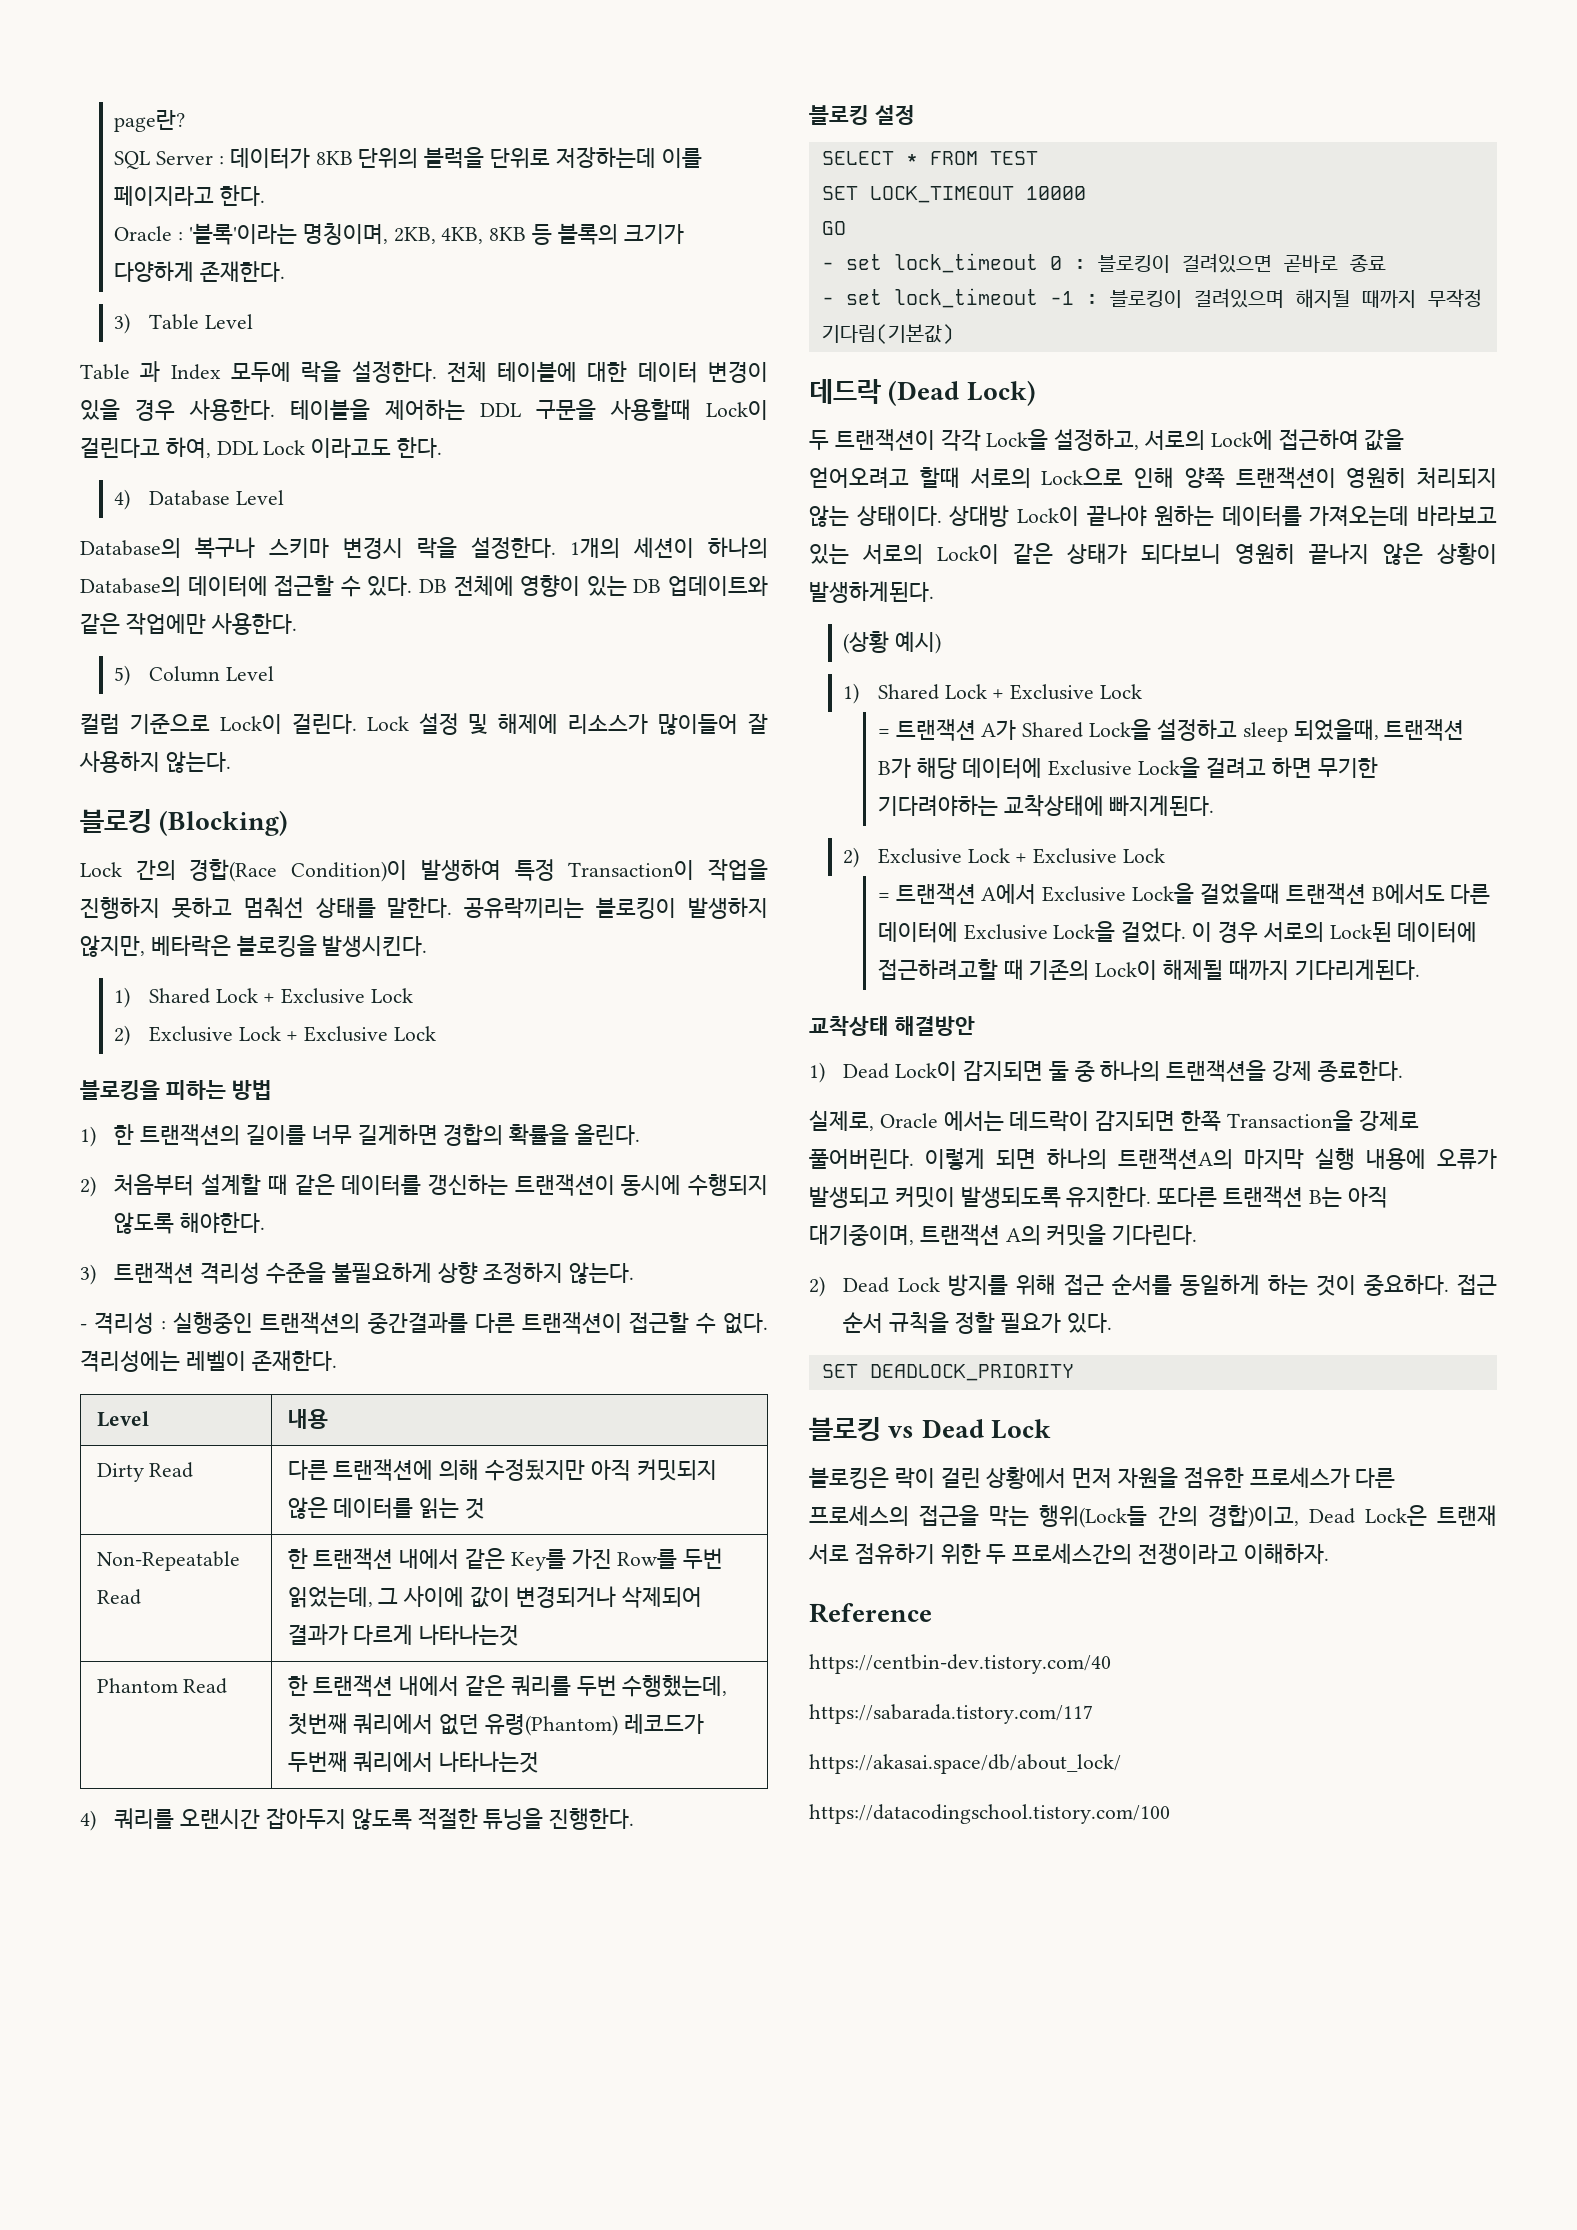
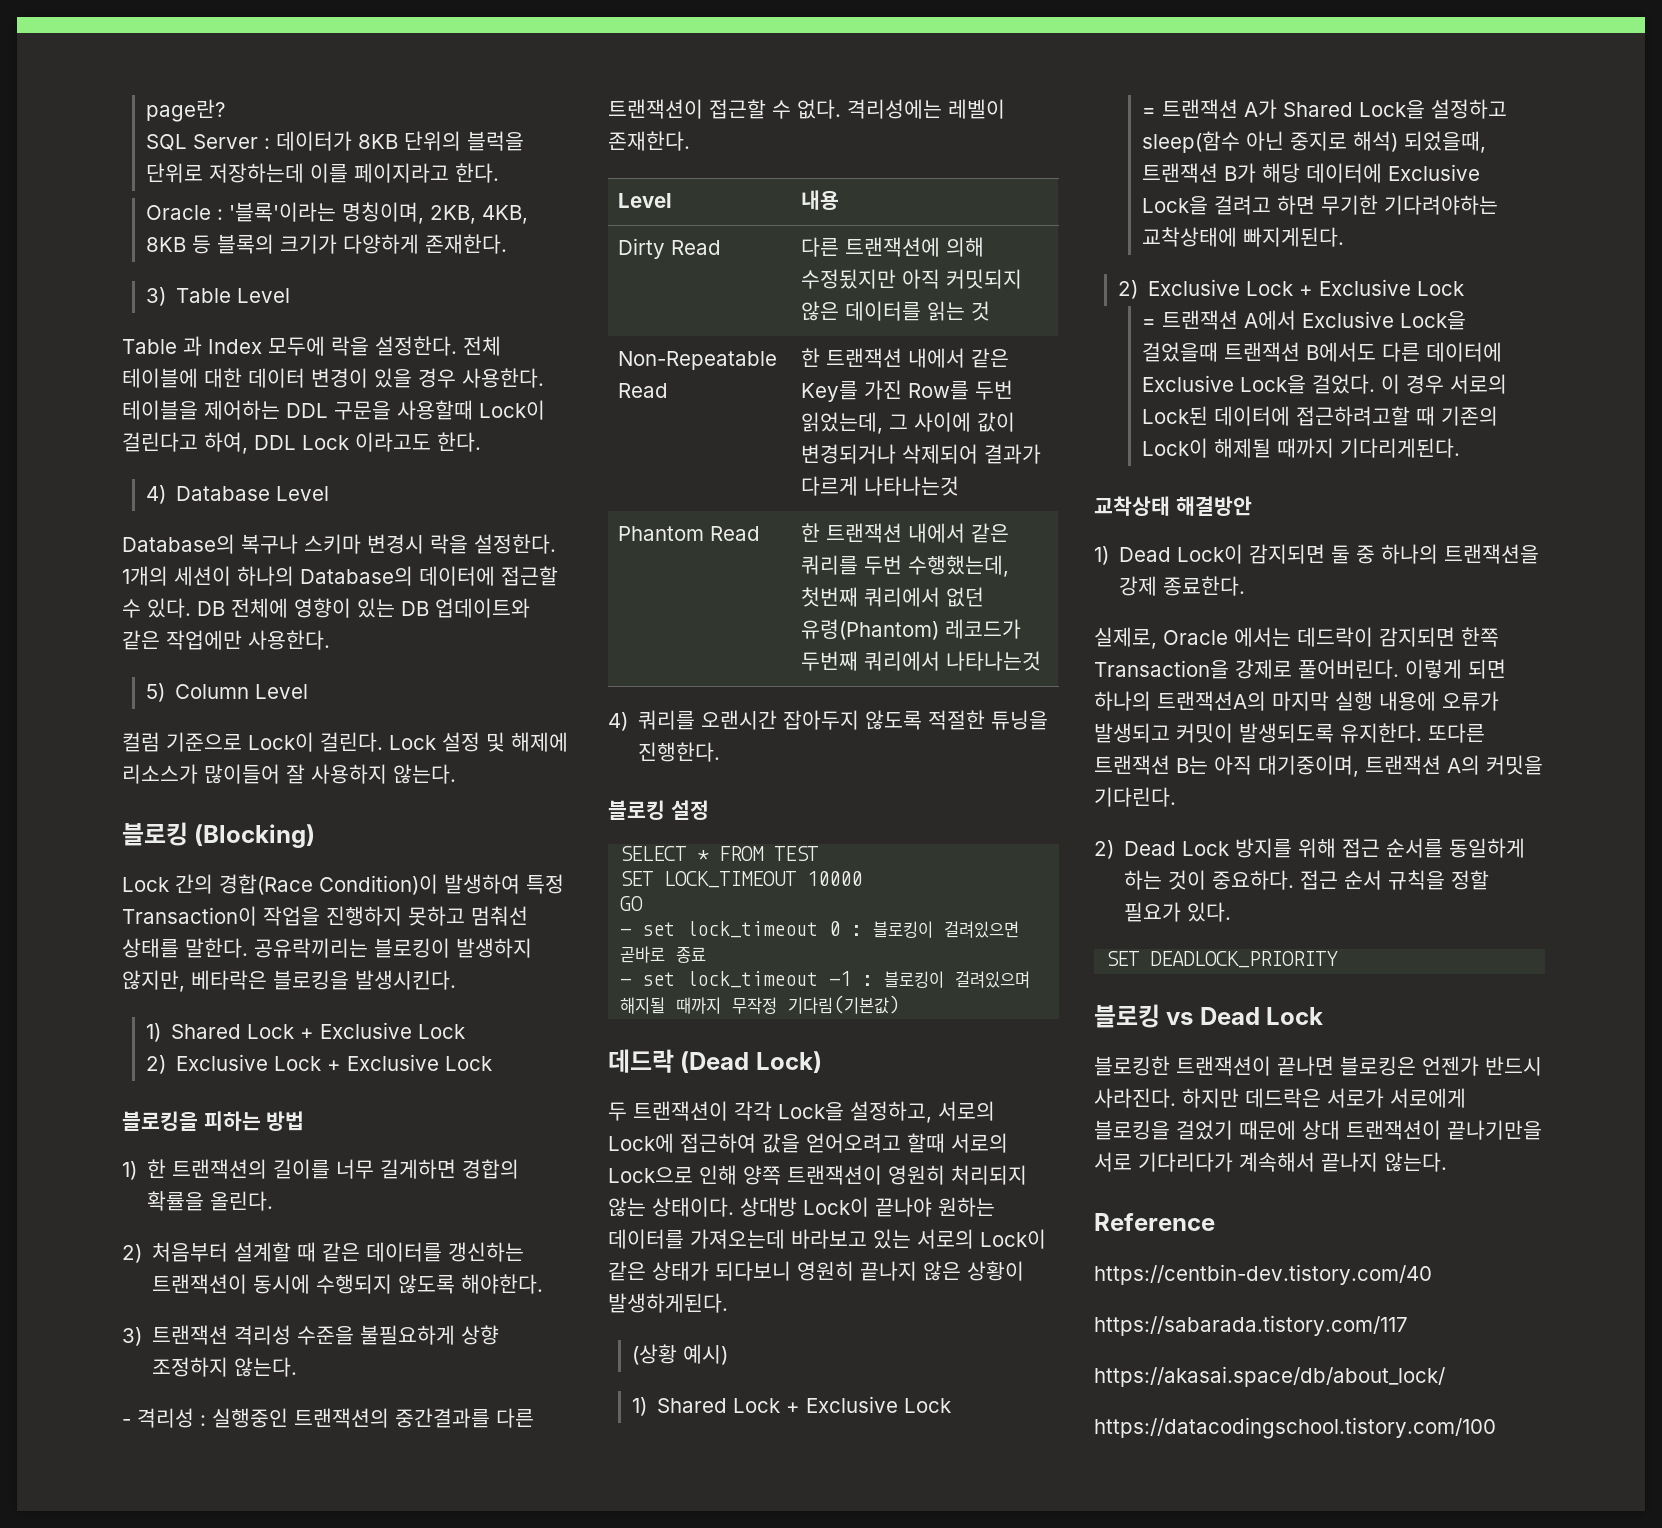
[1242,722,1288,742] sleep -> [1142,131,1399,153] sleep(함수 아닌 중지로 해석)
[809,1467,1396,1489] [809,1505,1497,1528] [808,1543,1329,1565] 블로킹은 락이 걸린 상황에서 먼저 자원을 점유한 프로세스가 다른 프로세스의 접근을 막는 행위(Lock들 간의 경합)이고, Dead Lock은 트랜재 서로 점유하기 위한 두 프로세스간의 전쟁이라고 이해하자. -> [1094,1056,1542,1076] [1094,1088,1466,1108] [1094,1120,1542,1140] [1094,1152,1447,1172] 블로킹한 트랜잭션이 끝나면 블로킹은 언젠가 반드시 사라진다. 하지만 데드락은 서로가 서로에게 블로킹을 걸었기 때문에 상대 트랜잭션이 끝나기만을 서로 기다리다가 계속해서 끝나지 않는다.

